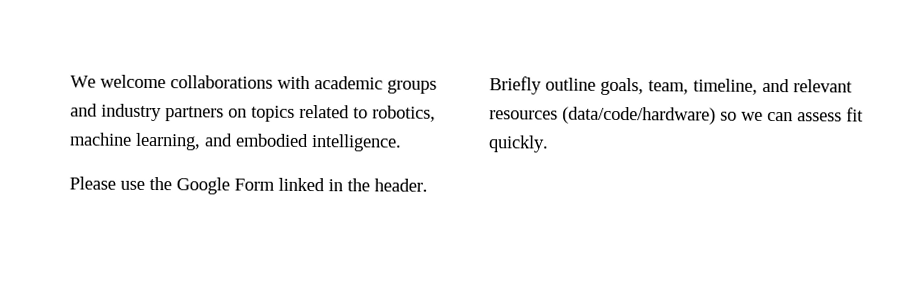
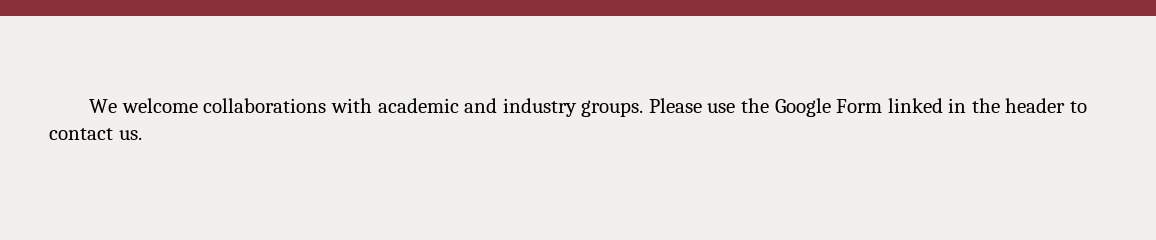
[387,79,437,94] groups -> (459, 105) none
[165,104,436,122] [69,132,402,152] partners on topics related to robotics, machine learning, and embodied intelligence. // -> [581,100,644,117] groups.
[374,178,428,192] [489,76,853,96] [489,106,864,125] [488,135,549,153] header. Briefly outline goals, team, timeline, and relevant resources (data/code/hardware) so we can assess fit quickly. -> [1005,98,1087,113] [49,128,142,140] header to contact us.

